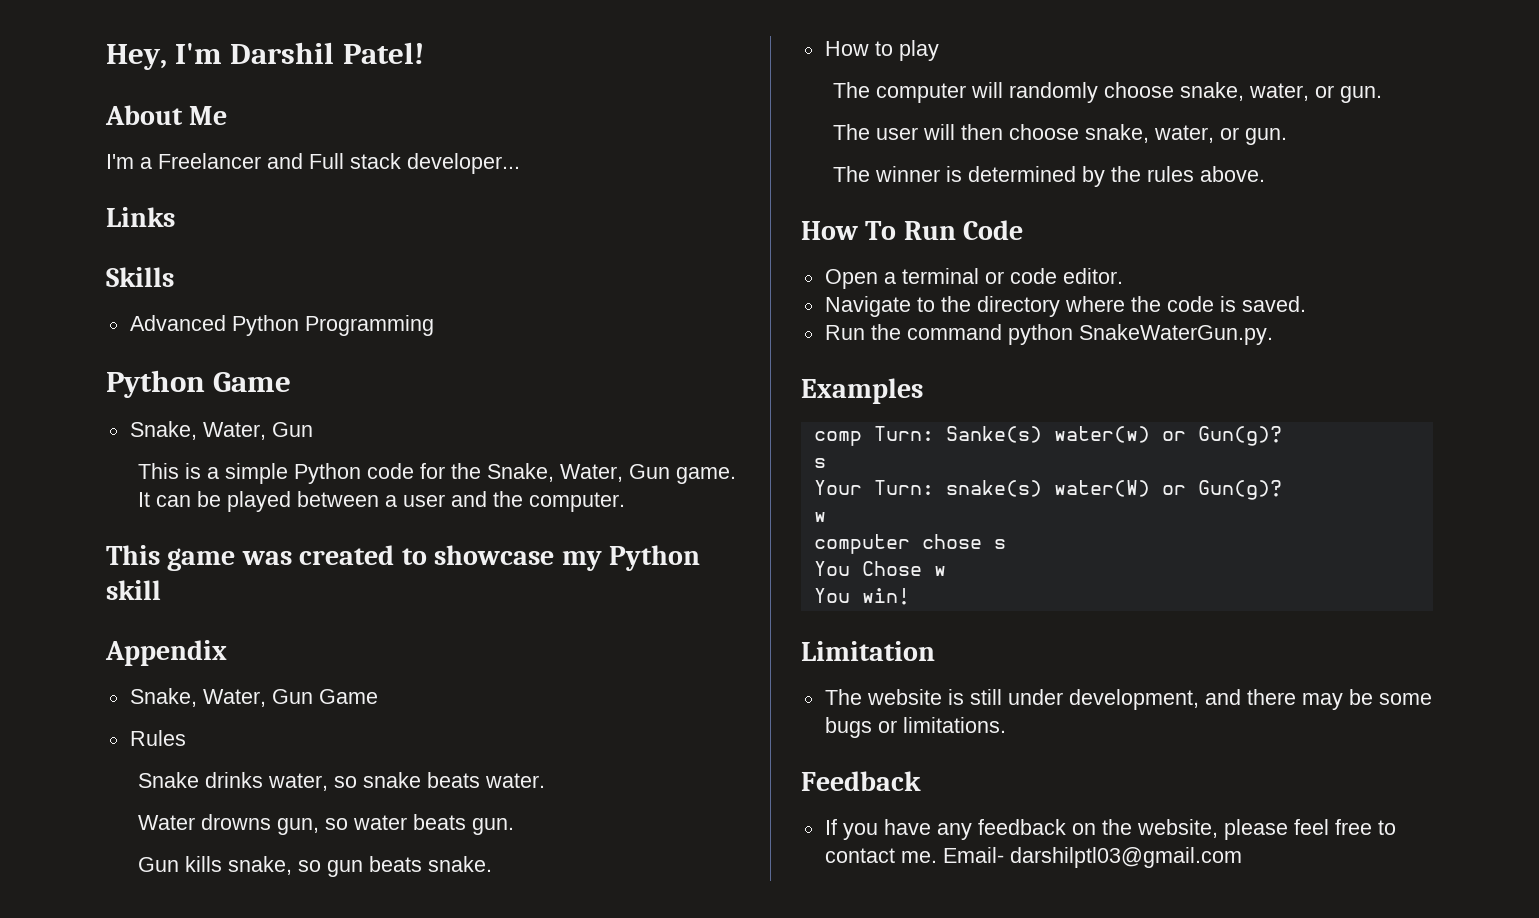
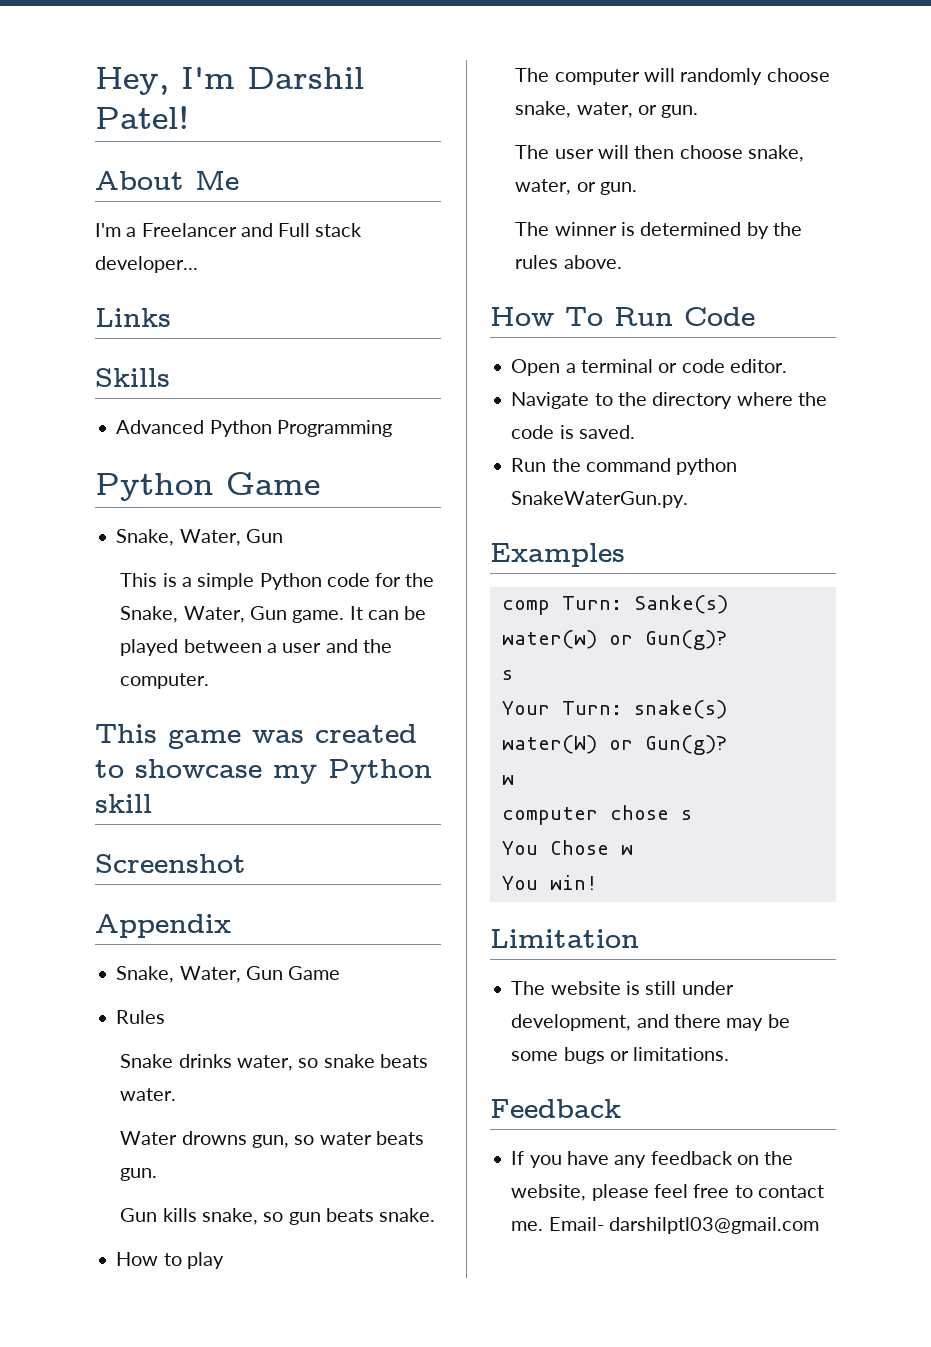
(161, 590) none -> [95,854,246,873] // Screenshot

